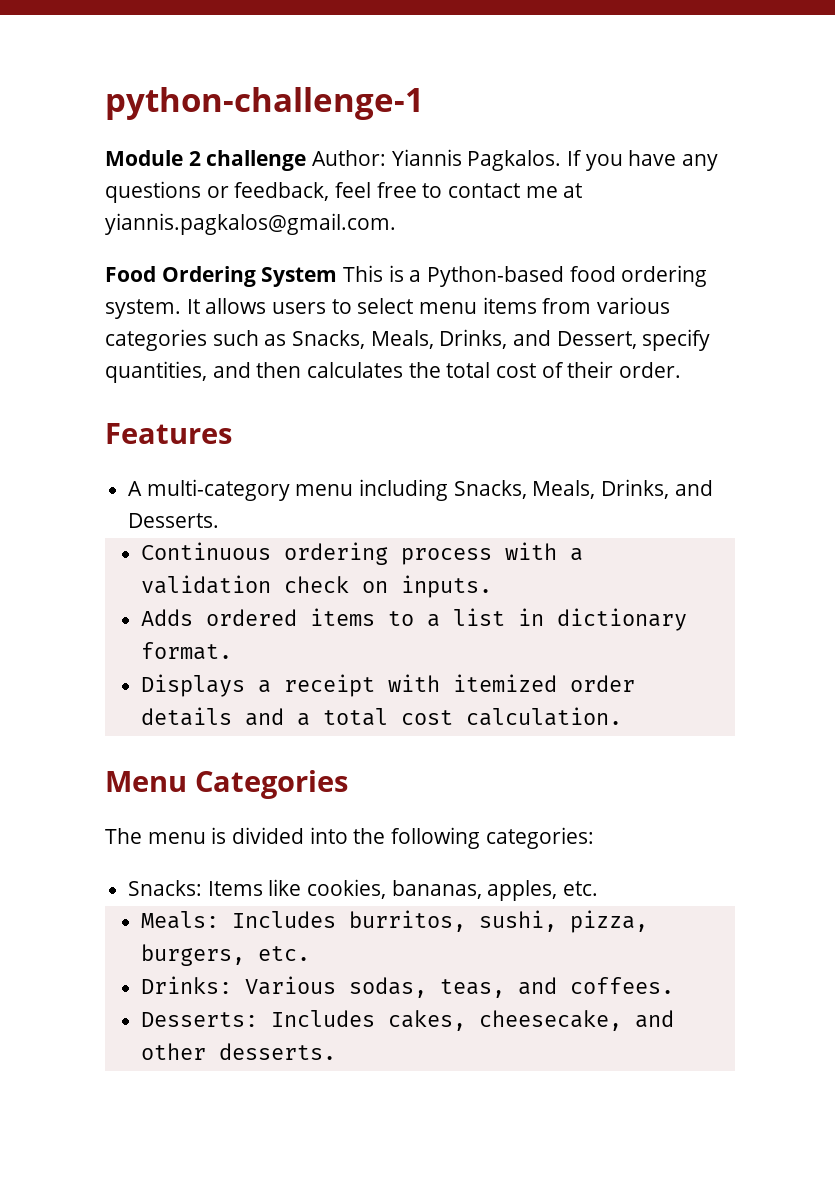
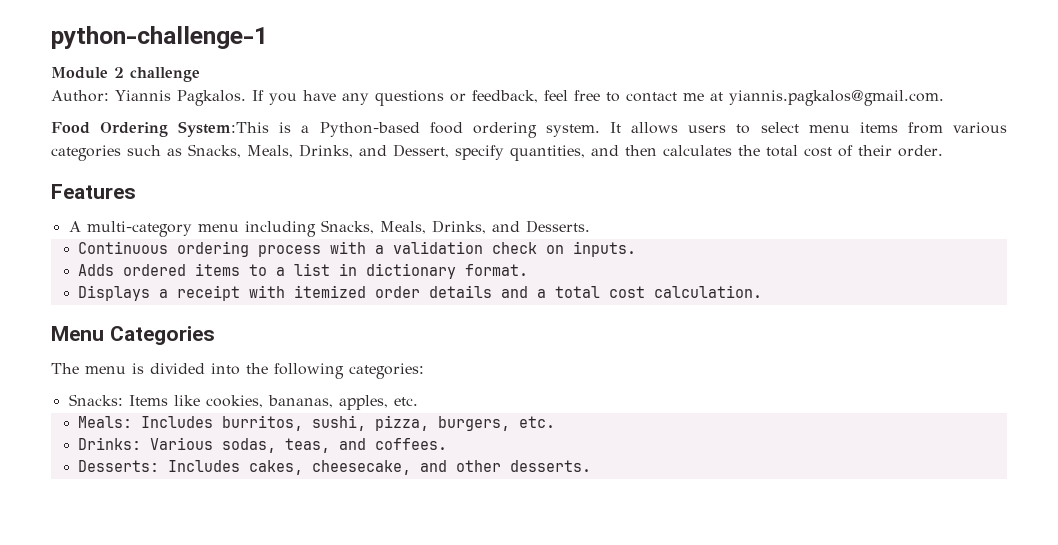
(307, 160) none -> (200, 74) //
[261,265,384,287] System This -> [178,121,270,137] System:This

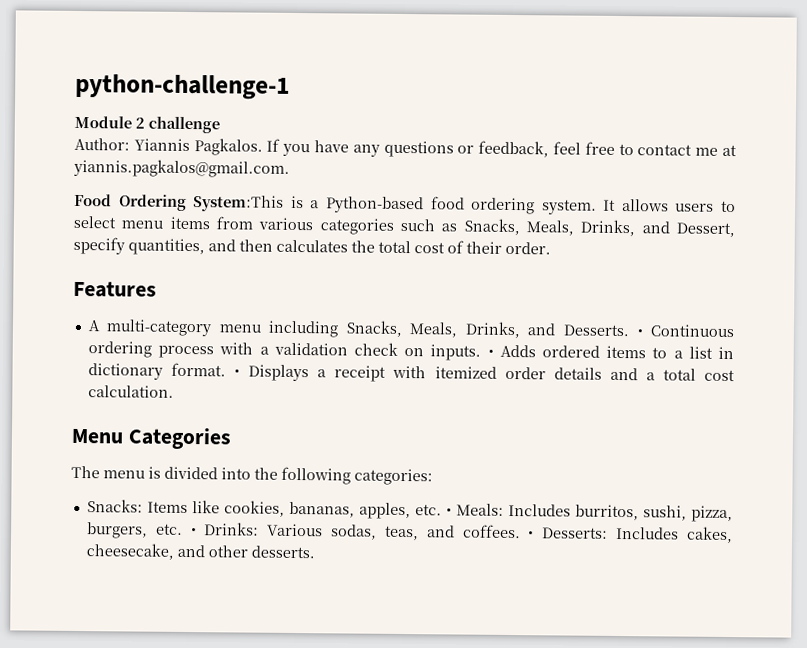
(590, 226) // -> [636,329,643,337] •
(637, 249) // -> [487,349,494,357] •
(529, 270) // -> [234,369,241,377] •
(418, 401) // -> [445,508,452,516] •
(556, 422) // -> [190,528,197,536] •
(448, 444) // -> [528,531,535,539] •

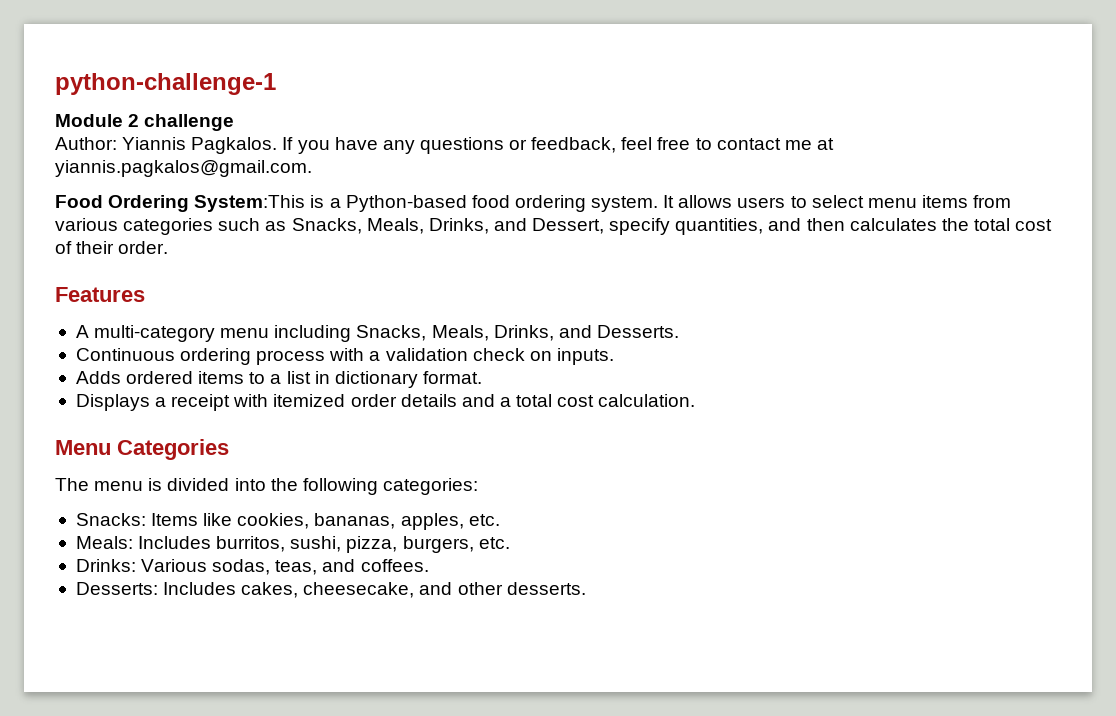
[636,329,643,337] • -> (679, 331) //
[487,349,494,357] • -> (614, 356) //
[234,369,241,377] • -> (482, 377) //
[445,508,452,516] • -> (500, 520) //
[190,528,197,536] • -> (510, 543) //
[528,531,535,539] • -> (429, 565) //

